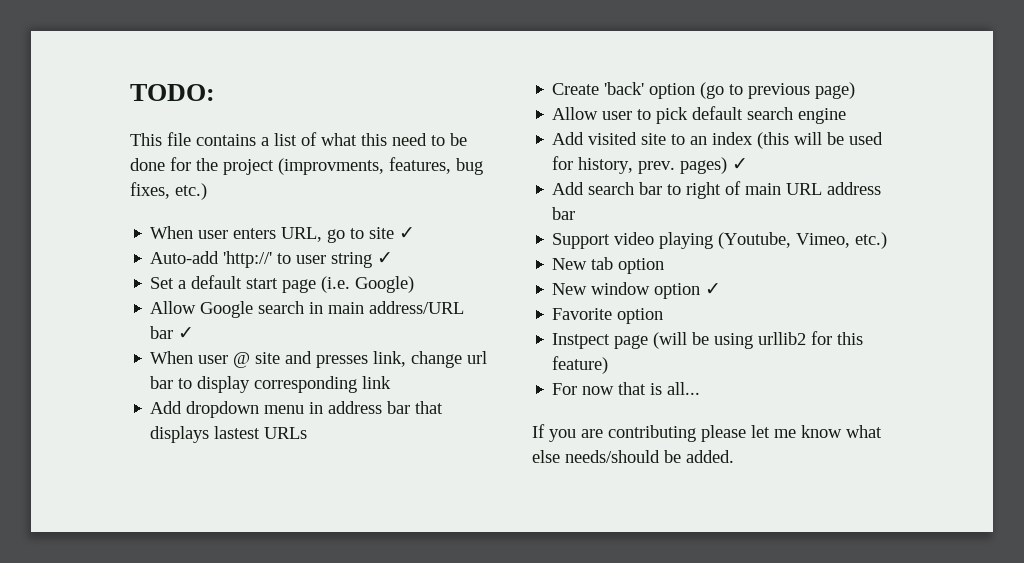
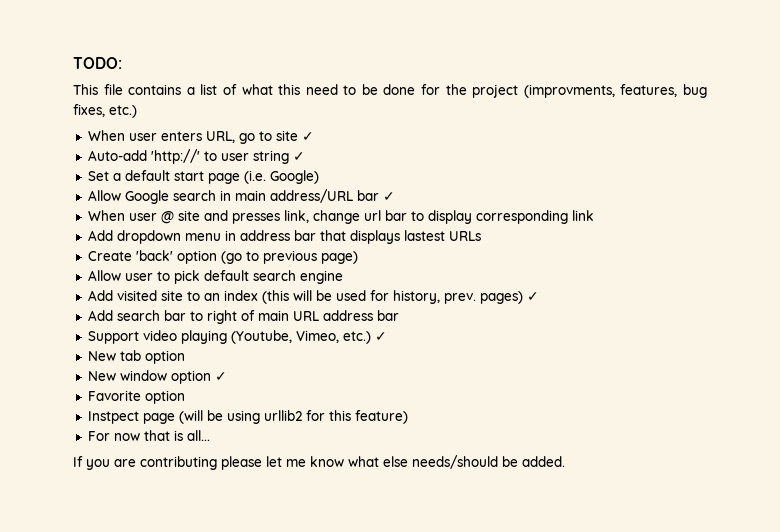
(888, 240) none -> [374,332,387,341] ✓

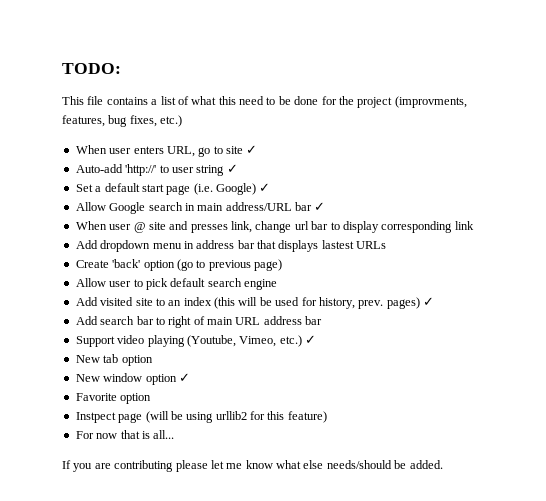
(319, 177) none -> [259,183,271,192] ✓

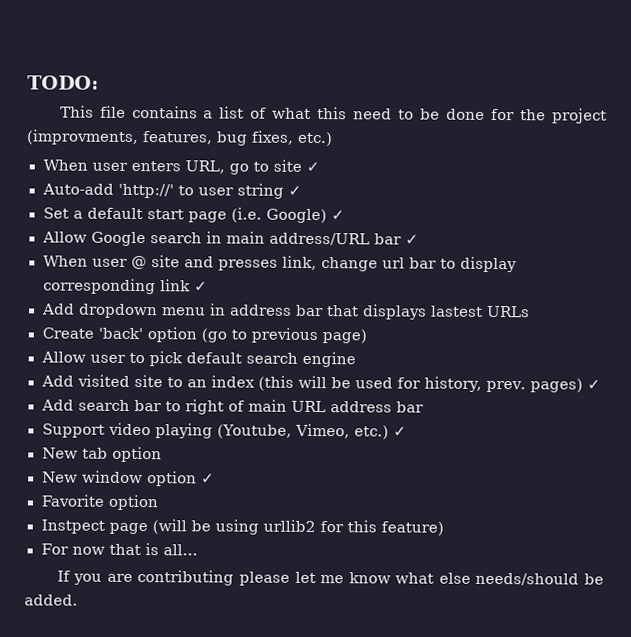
(474, 225) none -> [193,281,208,292] ✓

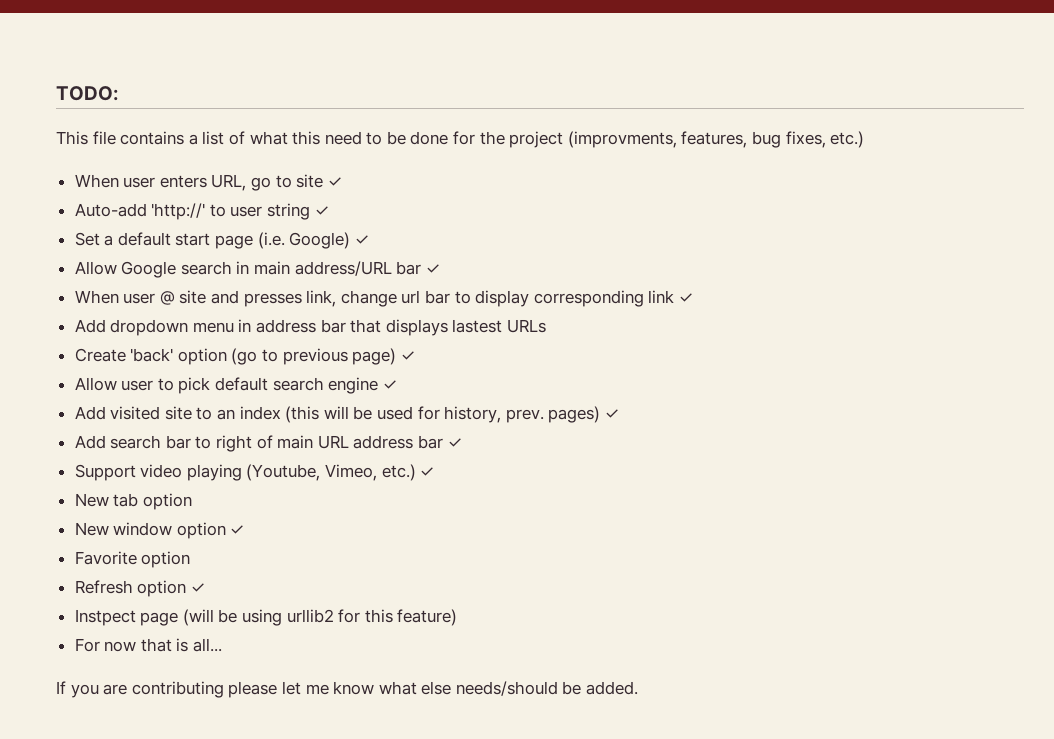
(367, 336) none -> [400,351,415,361] ✓
(356, 359) none -> [382,380,397,390] ✓
(424, 407) none -> [447,438,462,448] ✓
(160, 502) none -> [74,580,205,597] // Refresh option ✓

